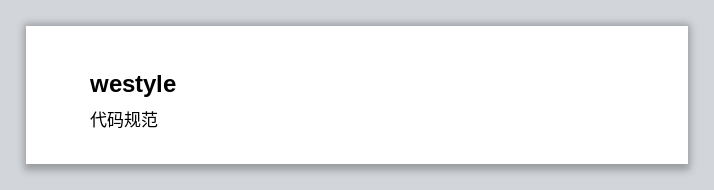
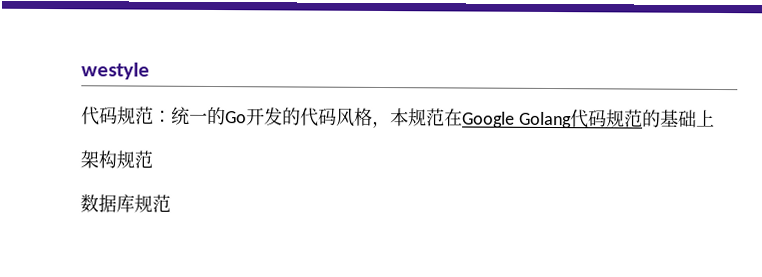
(158, 119) none -> [153,106,715,129] [80,150,153,169] [80,194,171,213] ：统一的Go开发的代码风格，本规范在Google Golang代码规范的基础上 // 架构规范 // 数据库规范

